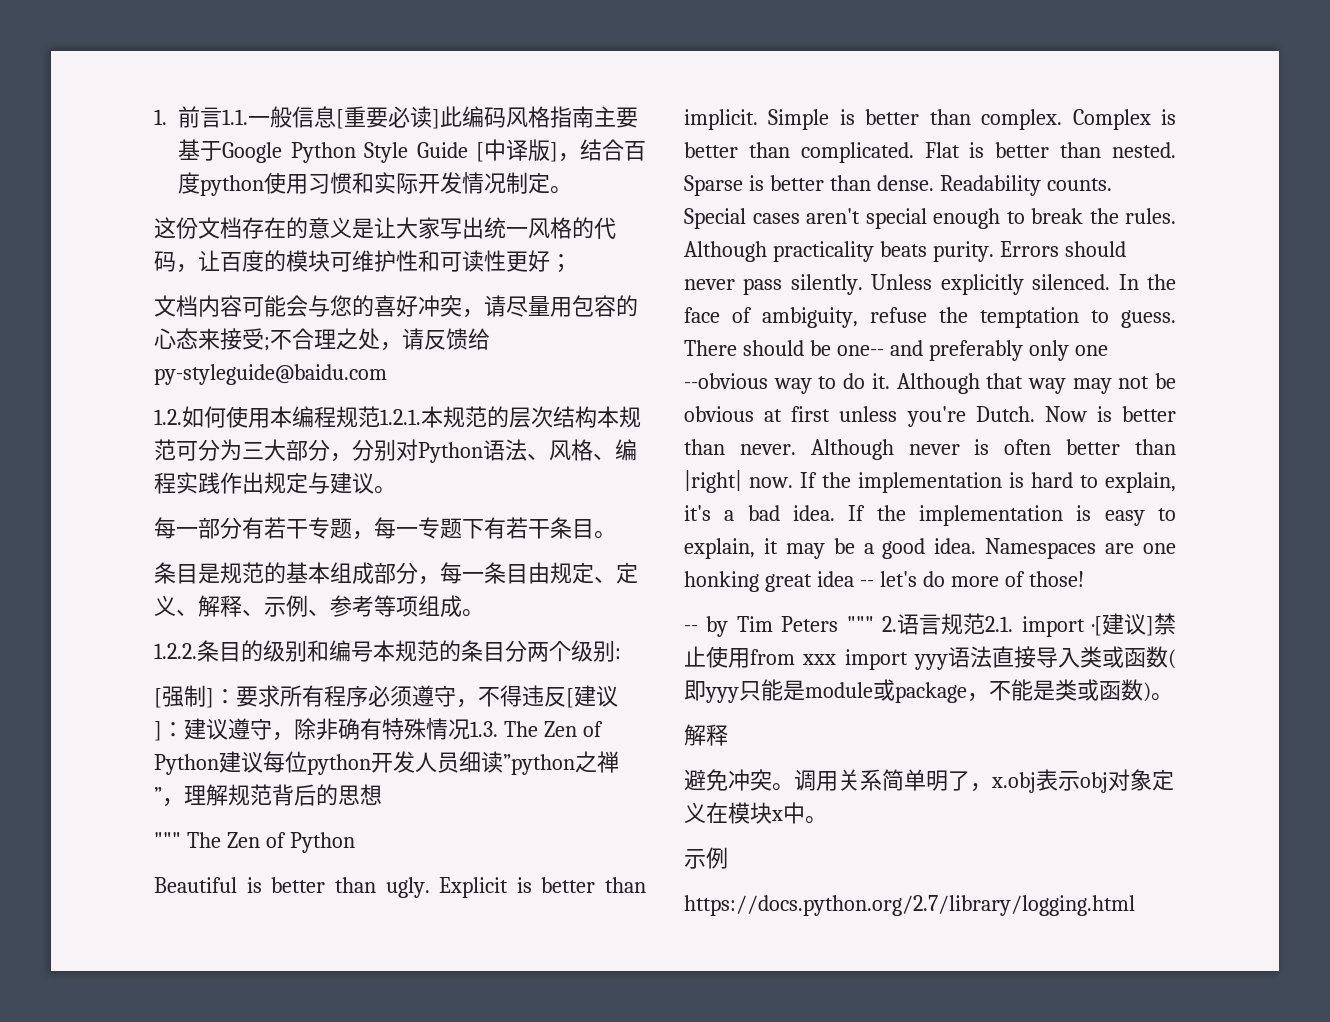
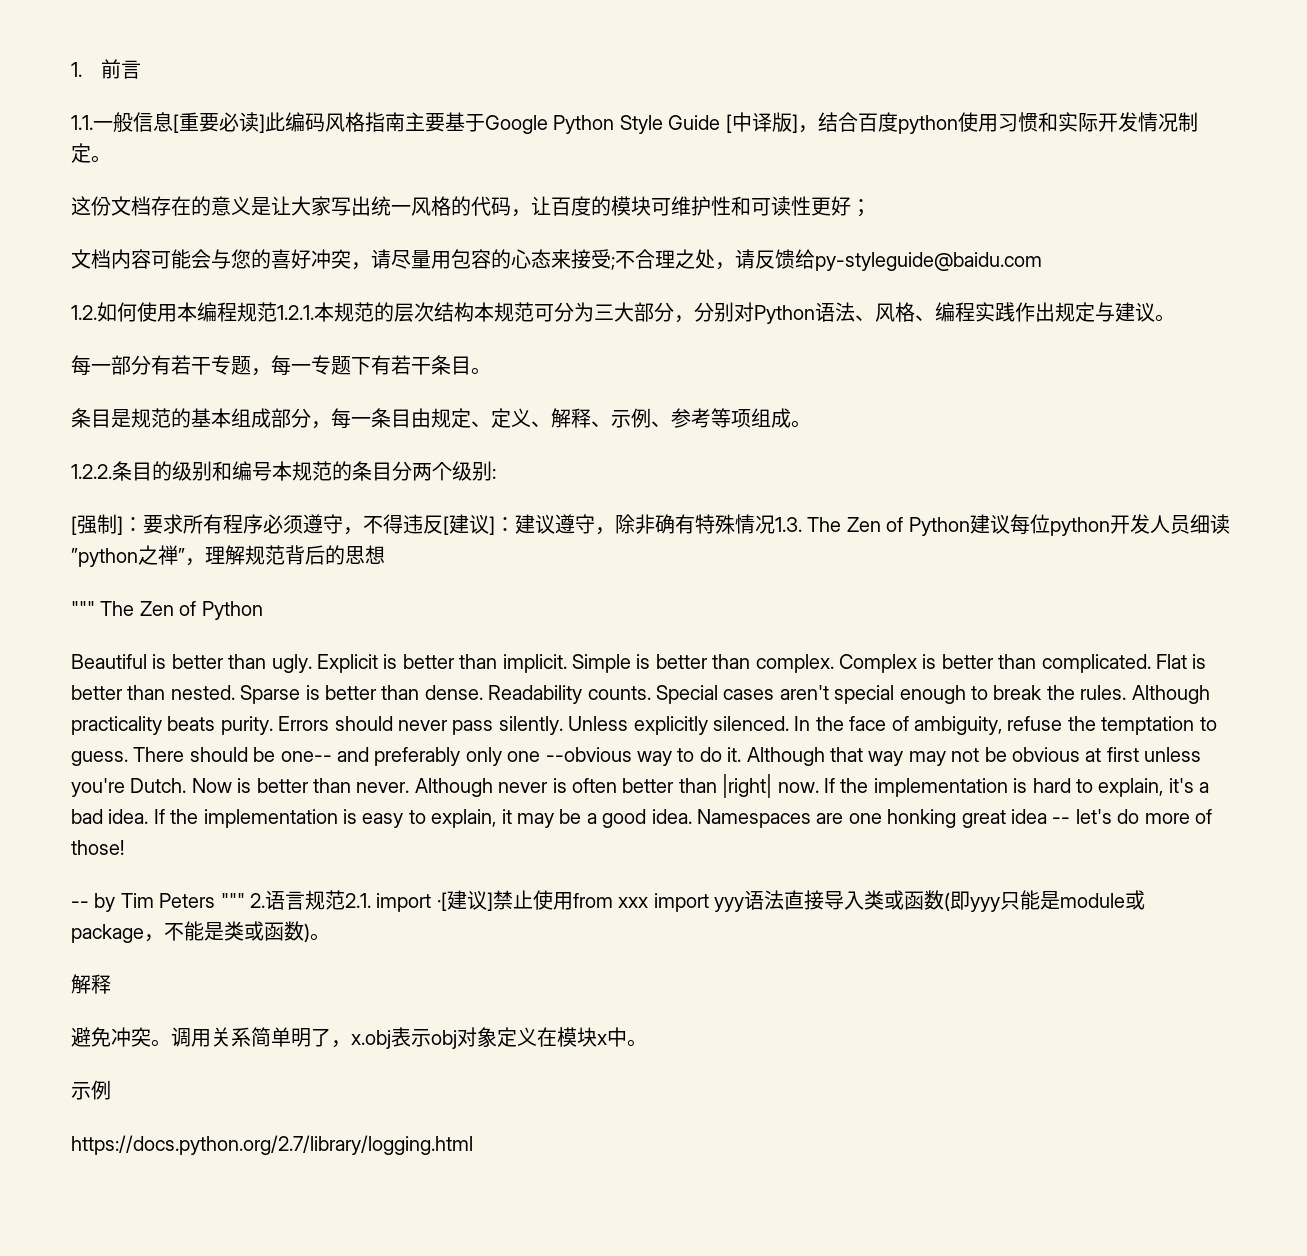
(223, 117) none -> (142, 69) //

